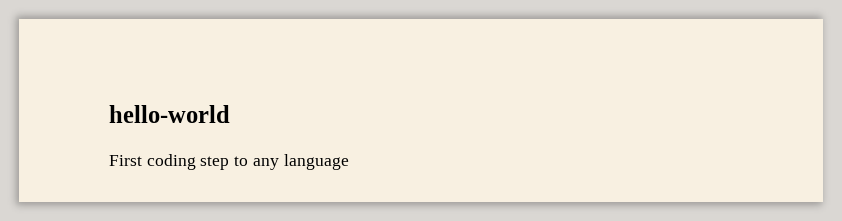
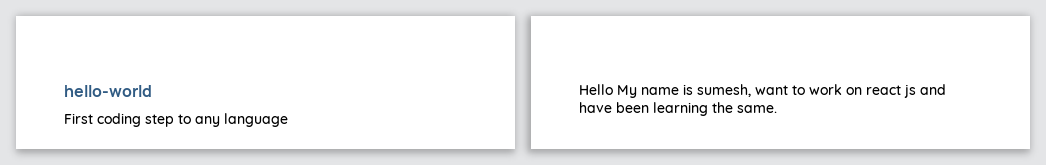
(349, 162) none -> [579,84,946,98] [579,102,777,116] // Hello My name is sumesh, want to work on react js and have been learning the same.

